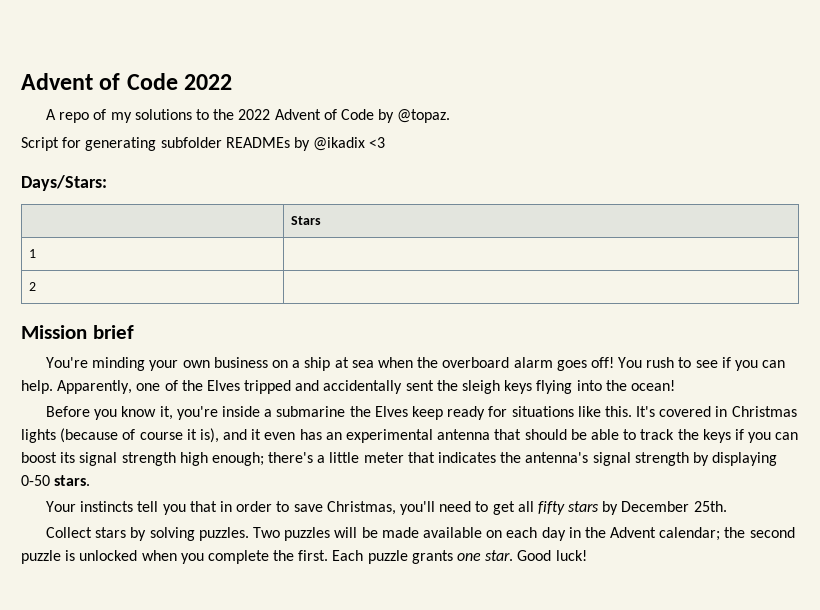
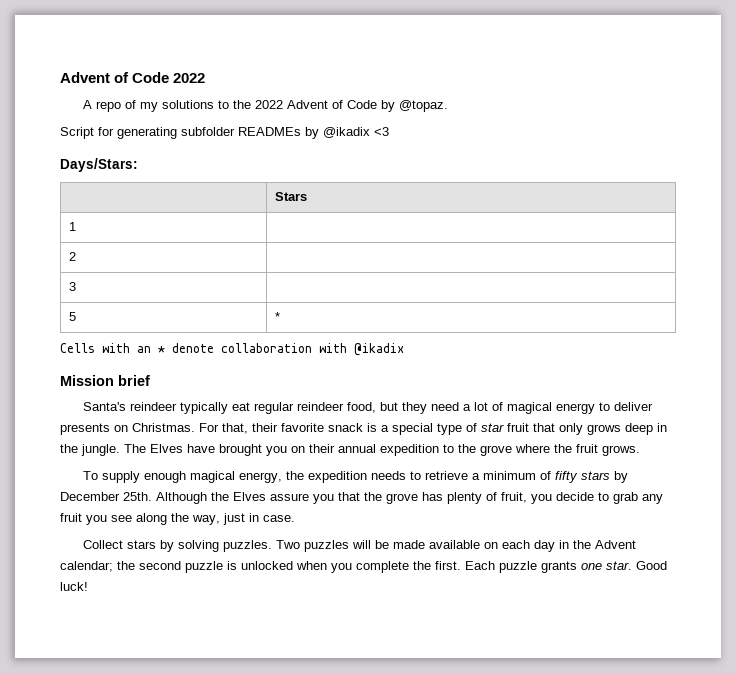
[21,325,134,339] [46,357,786,371] [21,380,675,394] [46,406,797,420] [21,428,799,443] [21,452,778,466] [21,475,91,486] [46,501,534,515] // Mission brief // You're minding your own business on a ship at sea when the overboard alarm goes off! You rush to see if you can help. Apparently, one of the Elves tripped and accidentally sent the sleigh keys flying into the ocean! // Before you know it, you're inside a submarine the Elves keep ready for situations like this. It's covered in Christmas lights (because of course it is), and it even has an experimental antenna that should be able to track the keys if you can boost its signal strength high enough; there's a little meter that indicates the antenna's signal strength by displaying 0-50 stars. // Your instincts tell you that in order to save Christmas, you'll need to get all -> [68,282,76,291] [68,312,76,321] [274,312,280,321] [60,343,404,356] [60,375,150,386] [83,402,654,414] [60,423,667,435] [60,444,640,456] [83,471,552,483] // 3 | // 5 | * // Cells with an * denote collaboration with @ikadix // Mission brief // Santa's reindeer typically eat regular reindeer food, but they need a lot of magical energy to deliver presents on Christmas. For that, their favorite snack is a special type of star fruit that only grows deep in the jungle. The Elves have brought you on their annual expedition to the grove where the fruit grows. // To supply enough magical energy, the expedition needs to retrieve a minimum of
(727, 506) none -> [156,492,663,504] [60,513,295,525] Although the Elves assure you that the grove has plenty of fruit, you decide to grab any fruit you see along the way, just in case.

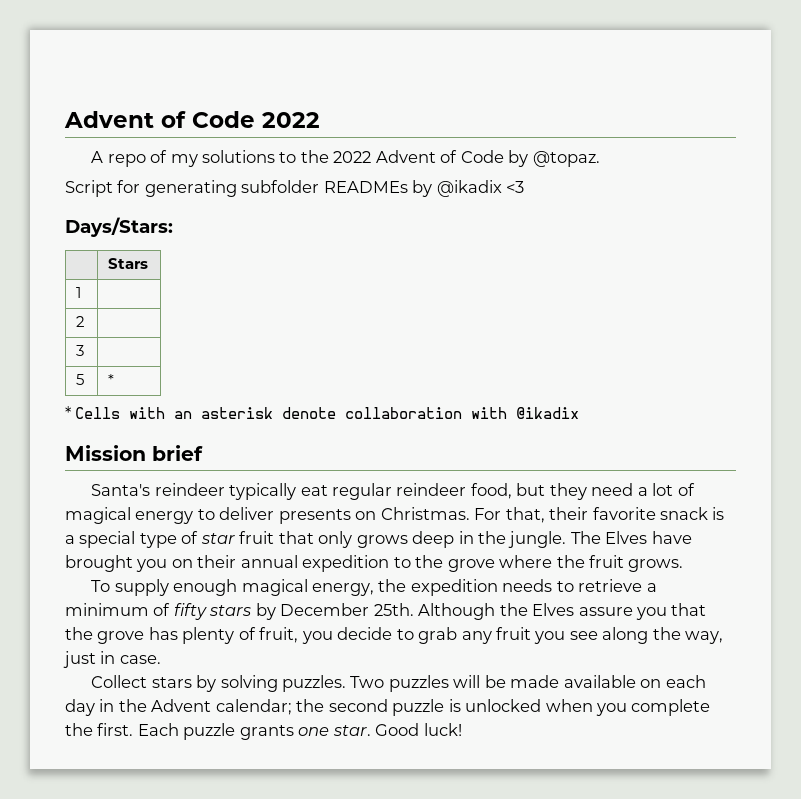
(280, 316) none -> [65,406,71,419] *
[158,346,165,353] * -> [201,407,274,419] asterisk

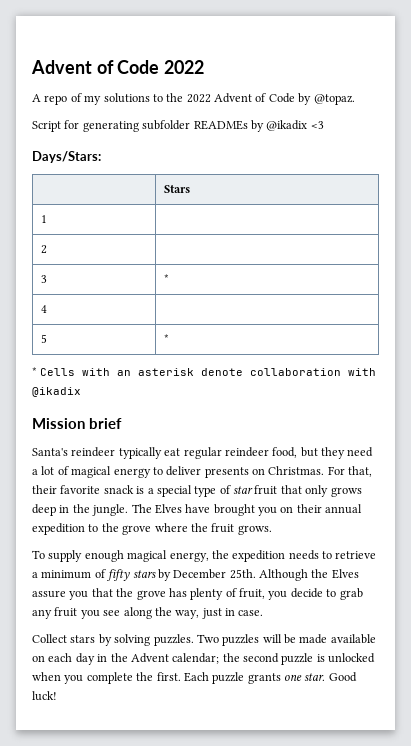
(85, 350) none -> [163,274,169,283] [40,305,47,313] | * // 4

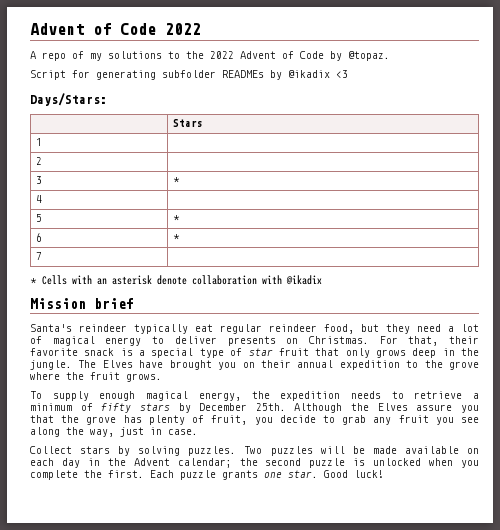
(169, 338) none -> [36,233,43,242] [173,234,181,240] [36,252,43,260] // 6 | * // 7 |

